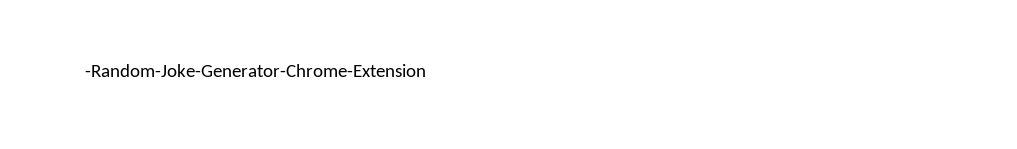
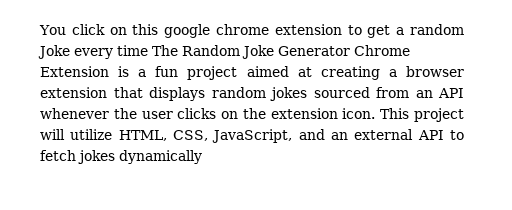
[85,64,426,77] -Random-Joke-Generator-Chrome-Extension -> [39,24,464,38] [38,45,410,59] [40,66,464,80] [40,87,464,101] [40,108,464,122] [40,129,464,143] [40,150,202,164] You click on this google chrome extension to get a random Joke every time The Random Joke Generator Chrome Extension is a fun project aimed at creating a browser extension that displays random jokes sourced from an API whenever the user clicks on the extension icon. This project will utilize HTML, CSS, JavaScript, and an external API to fetch jokes dynamically

